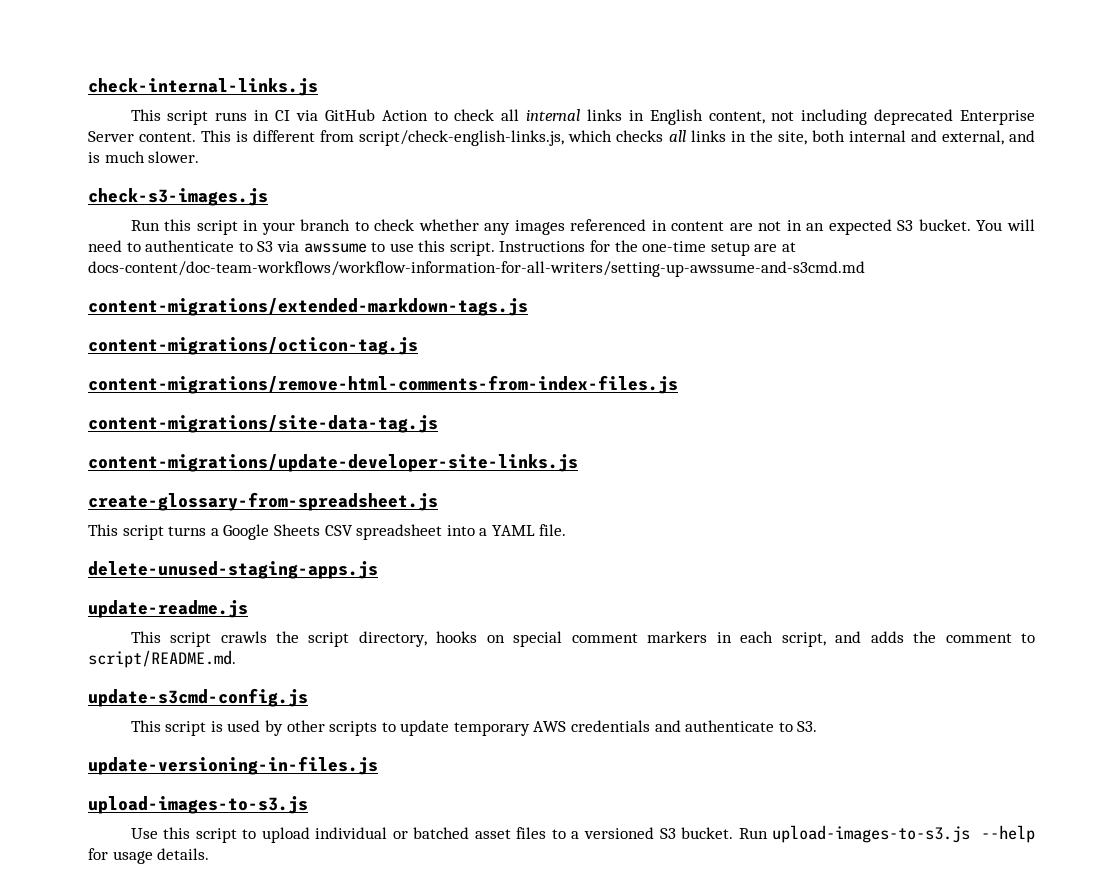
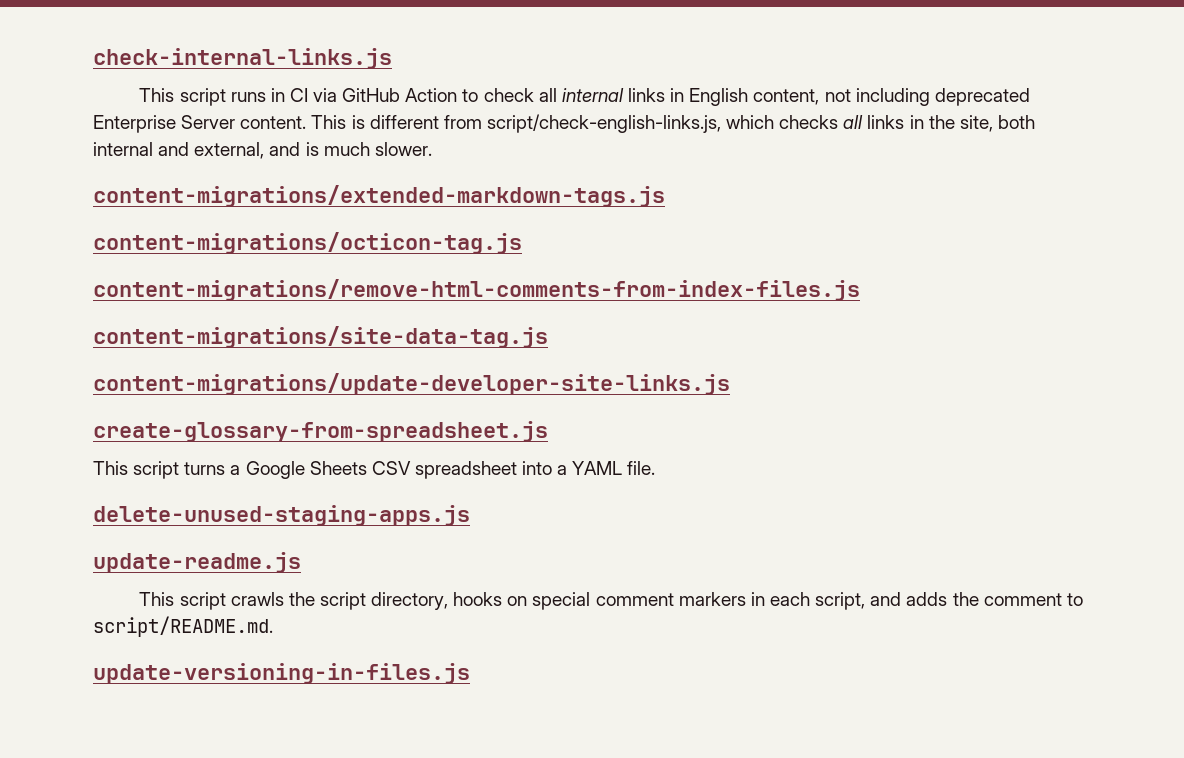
[88,188,268,206] [130,219,1036,235] [88,240,797,256] [88,261,865,277] // check-s3-images.js // Run this script in your branch to check whether any images referenced in content are not in an expected S3 bucket. You will need to authenticate to S3 via awssume to use this script. Instructions for the one-time setup are at docs-content/doc-team-workflows/workflow-information-for-all-writers/setting-up-awssume-and-s3cmd.md -> (432, 149) none
[88,688,308,707] [130,720,818,736] [88,756,378,775] [88,796,308,814] [130,825,1035,843] [88,848,210,864] update-s3cmd-config.js // This script is used by other scripts to update temporary AWS credentials and authenticate to S3. // update-versioning-in-files.js // upload-images-to-s3.js // Use this script to upload individual or batched asset files to a versioned S3 bucket. Run upload-images-to-s3.js --help for usage details. -> [93,663,470,684] update-versioning-in-files.js

